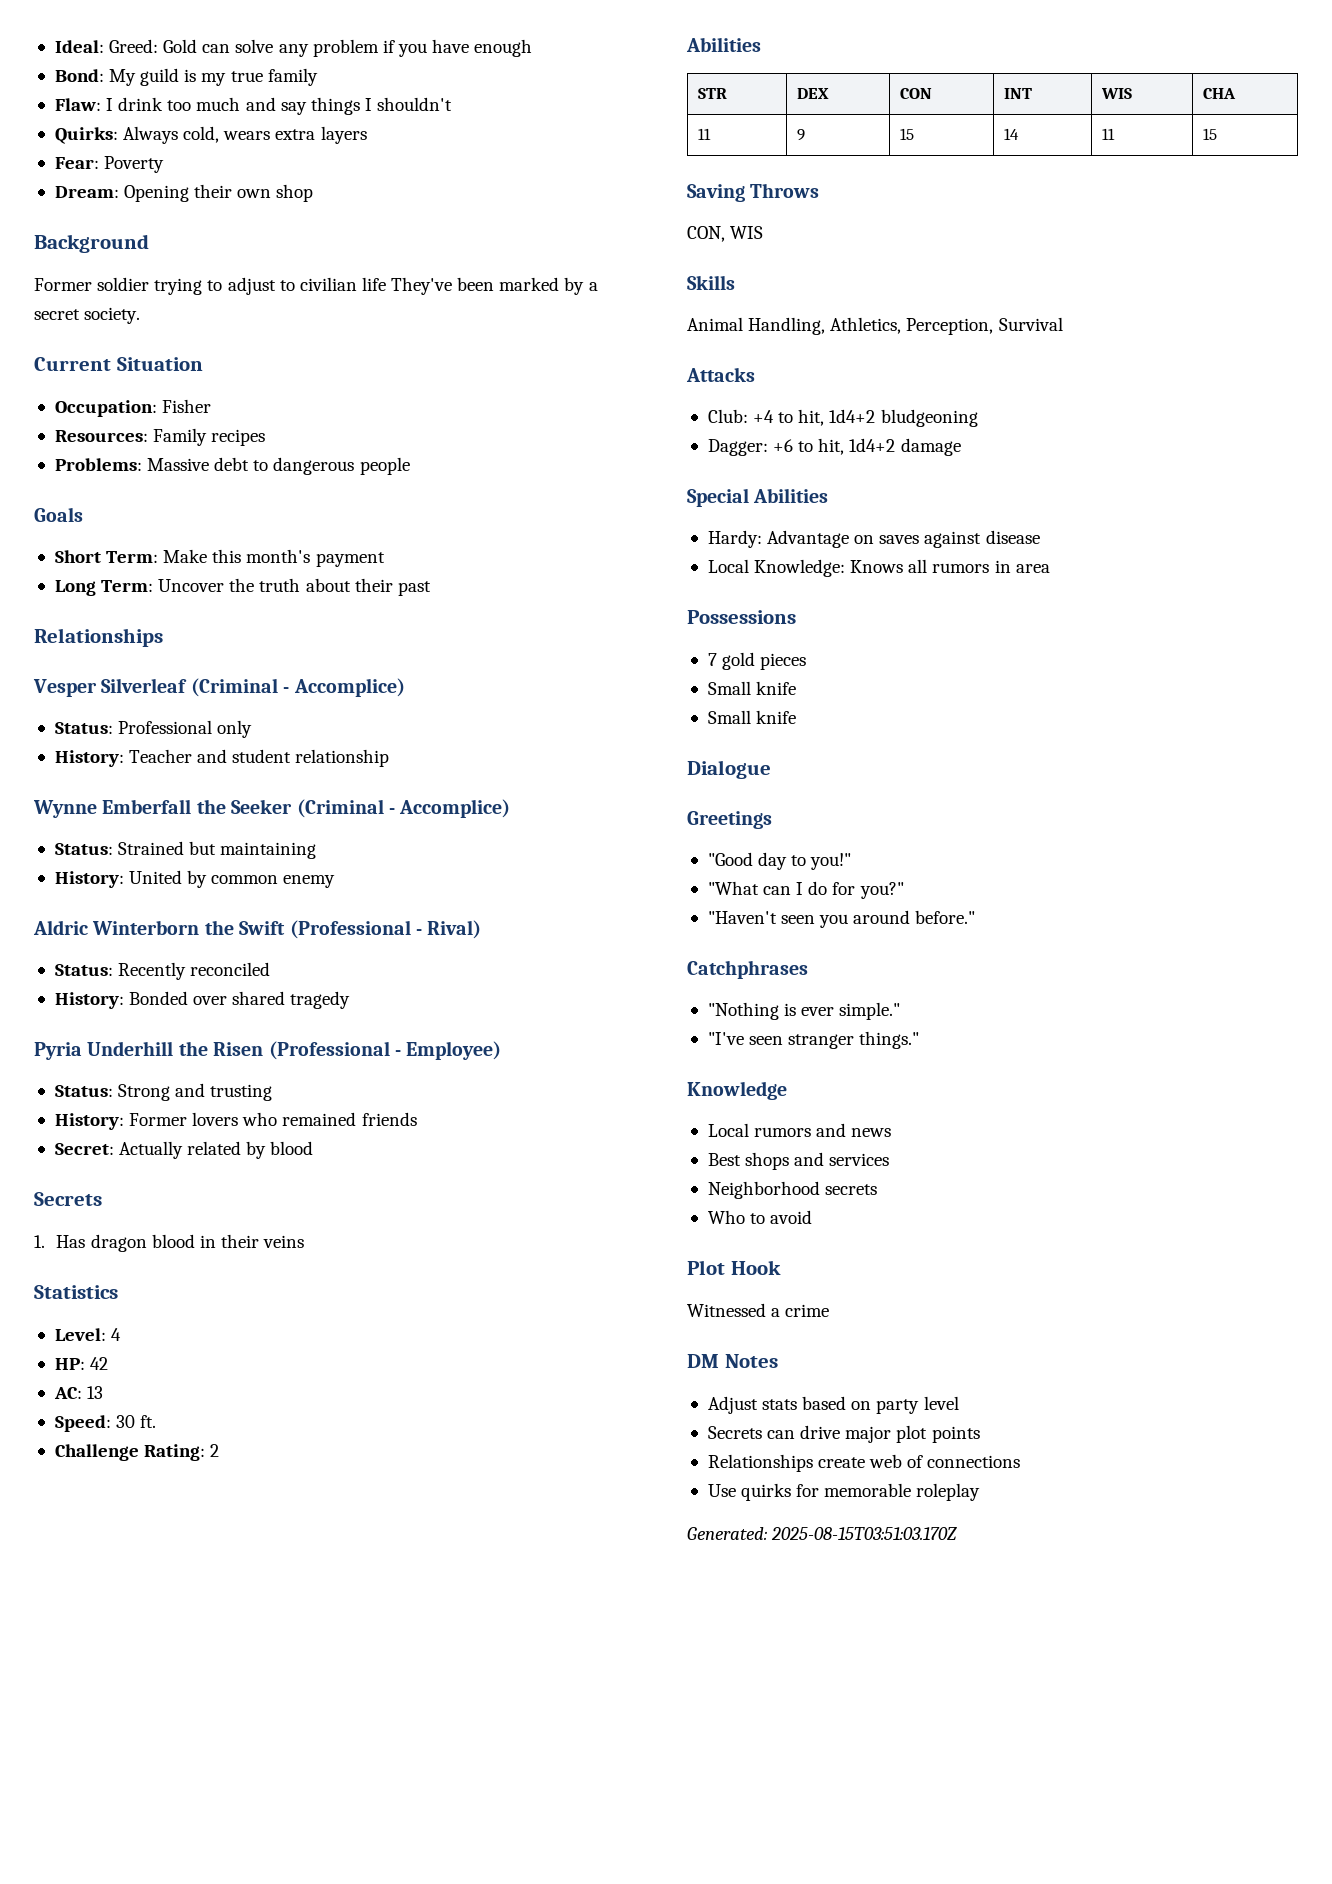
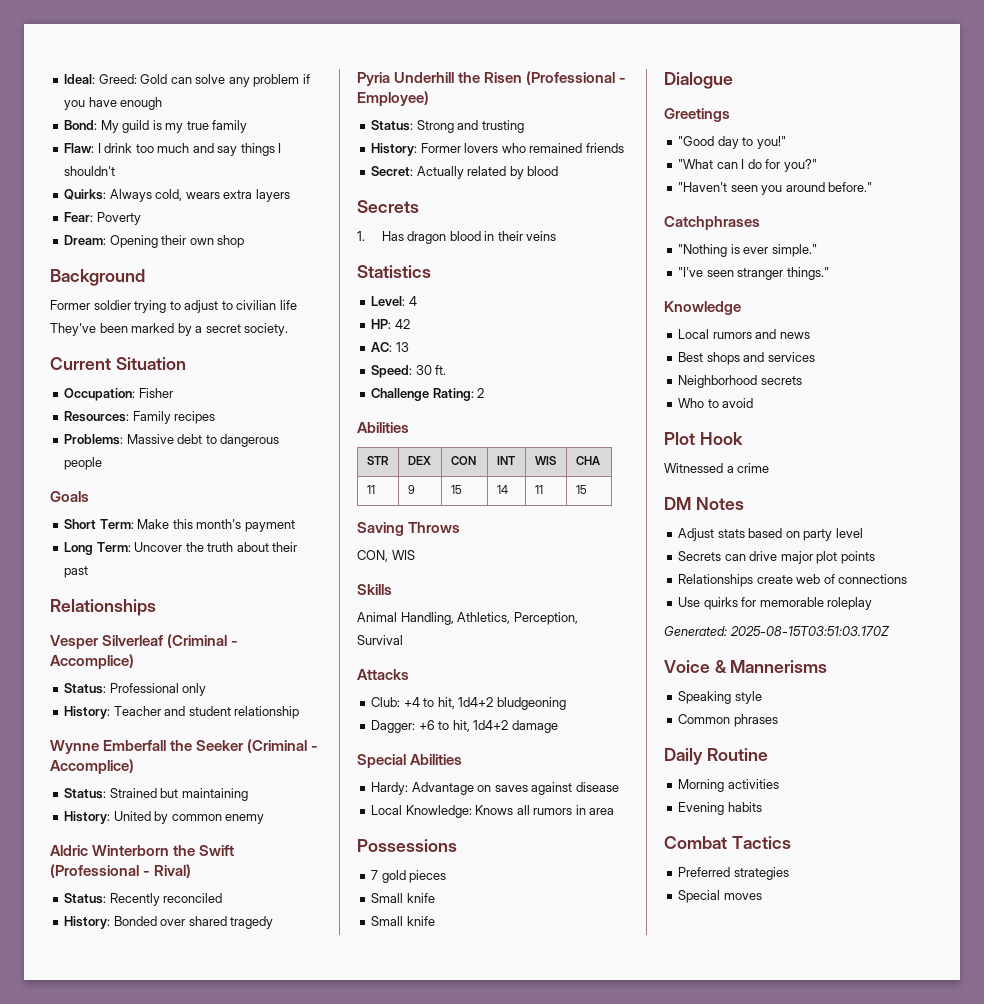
(958, 1533) none -> [664,660,828,673] [678,691,762,704] [678,714,778,727] [664,748,768,765] [678,779,779,792] [678,802,762,815] [664,836,791,849] [678,867,789,880] [678,890,762,903] // Voice & Mannerisms // Speaking style // Common phrases // Daily Routine // Morning activities // Evening habits // Combat Tactics // Preferred strategies // Special moves

